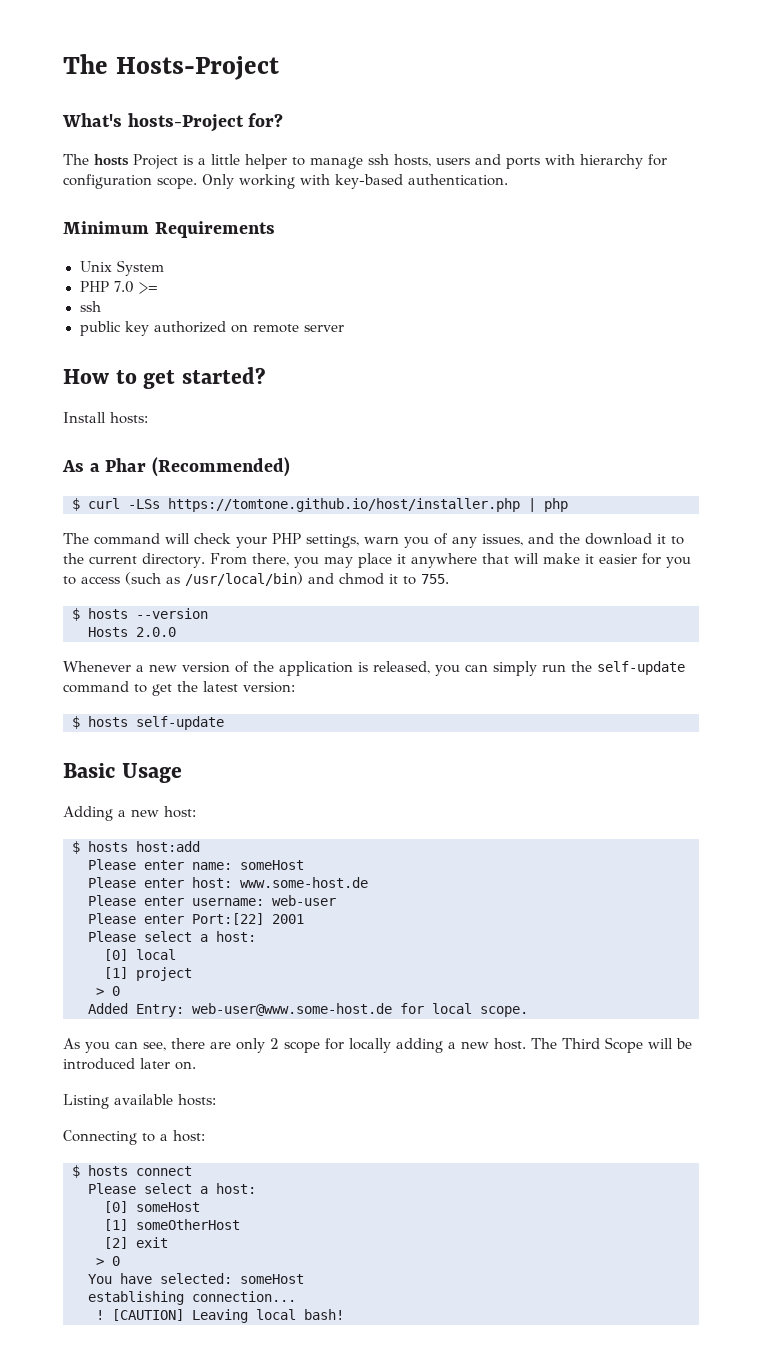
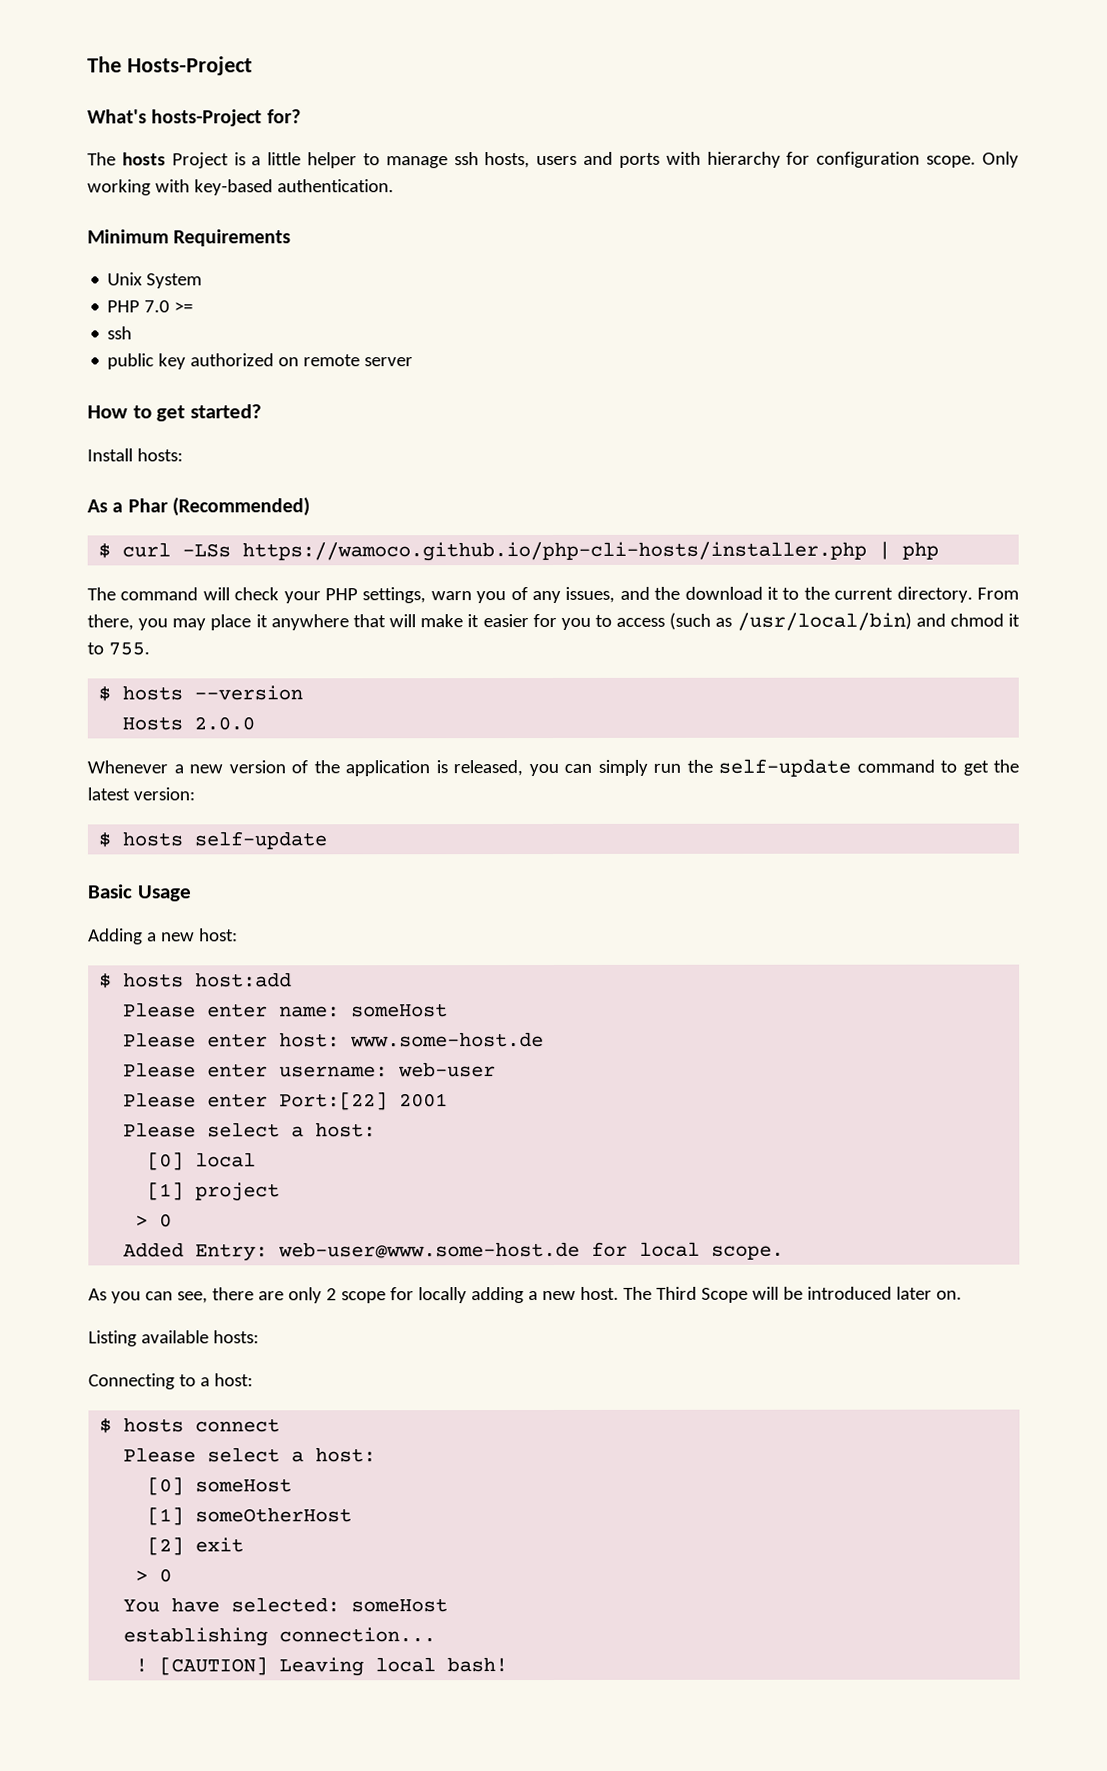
[168,498,520,512] https://tomtone.github.io/host/installer.php -> [242,541,868,562] https://wamoco.github.io/php-cli-hosts/installer.php

